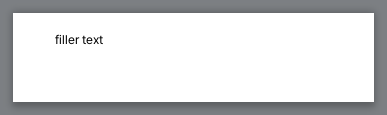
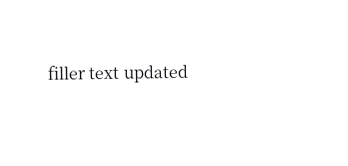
(104, 40) none -> [122,64,188,83] updated

